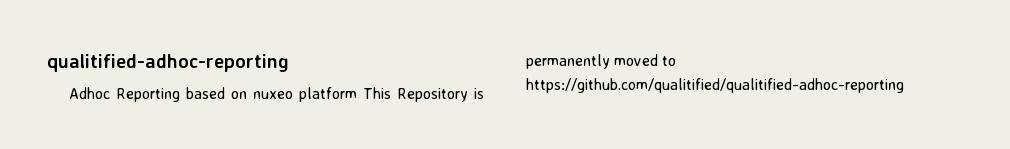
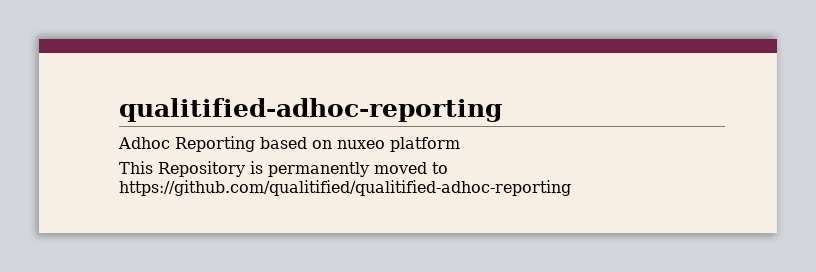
(357, 94) none -> (460, 144) //

